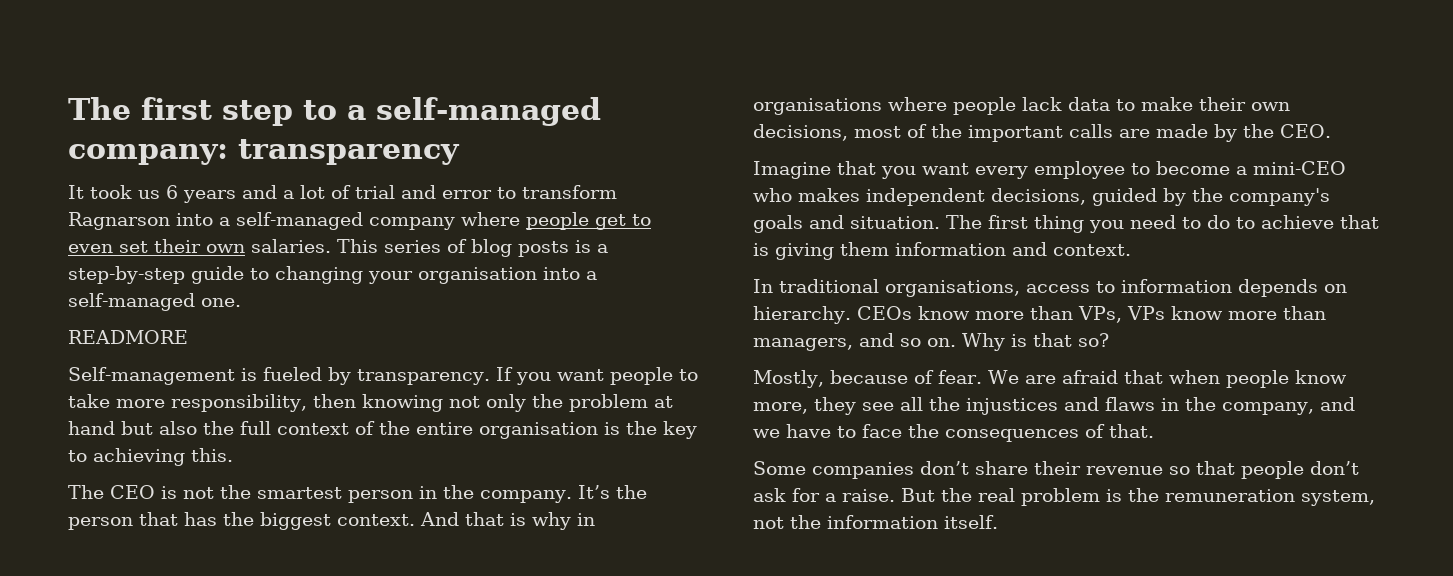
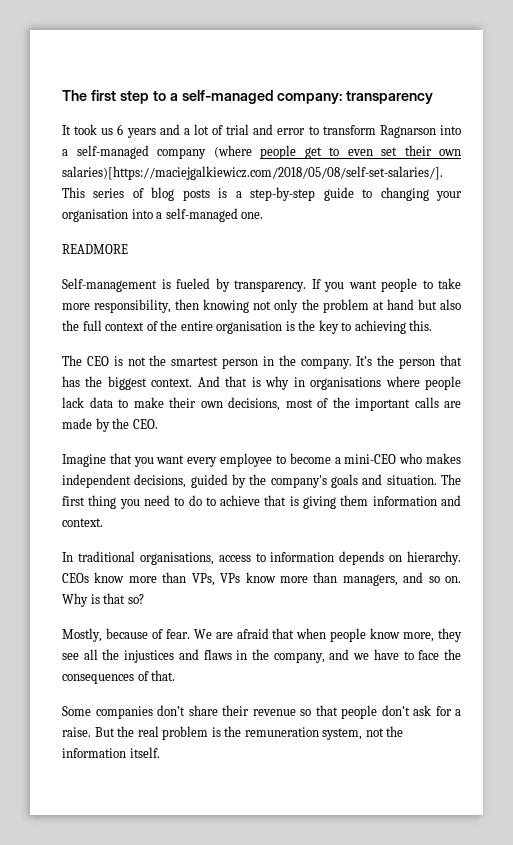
[460,212,520,226] where -> [213,145,252,158] (where
[251,239,331,253] salaries. -> [62,166,443,180] salaries)[https://maciejgalkiewicz.com/2018/05/08/self-set-salaries/].

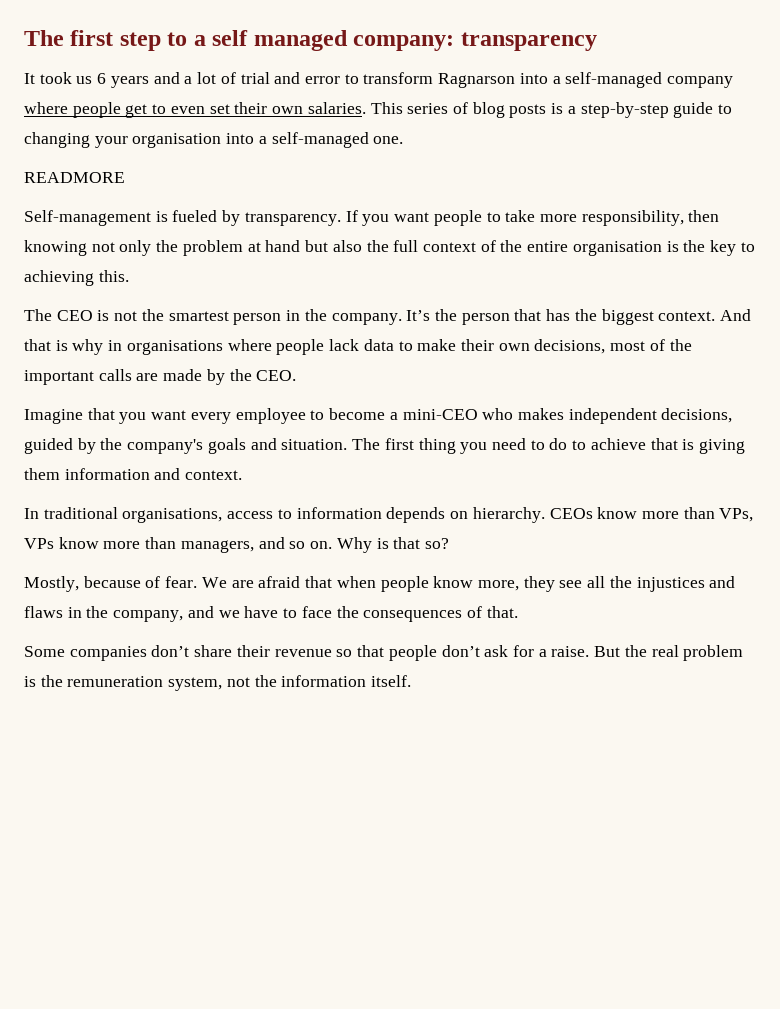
[181,90,274,104] self-managed -> [212,30,348,51] self managed
[213,145,252,158] (where -> [24,102,68,114] where
[62,166,443,180] salaries)[https://maciejgalkiewicz.com/2018/05/08/self-set-salaries/]. -> [307,102,366,114] salaries.

